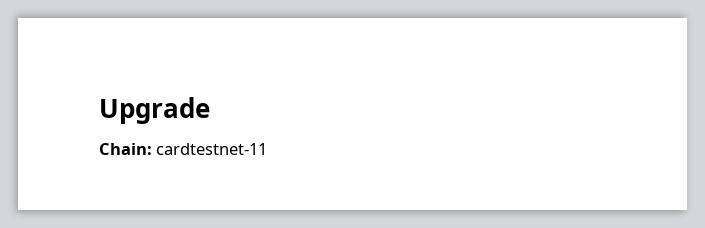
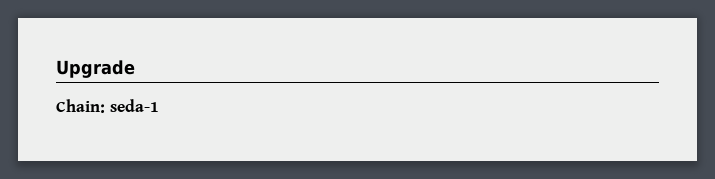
[156,143,268,155] cardtestnet-11 -> [109,99,159,112] seda-1

